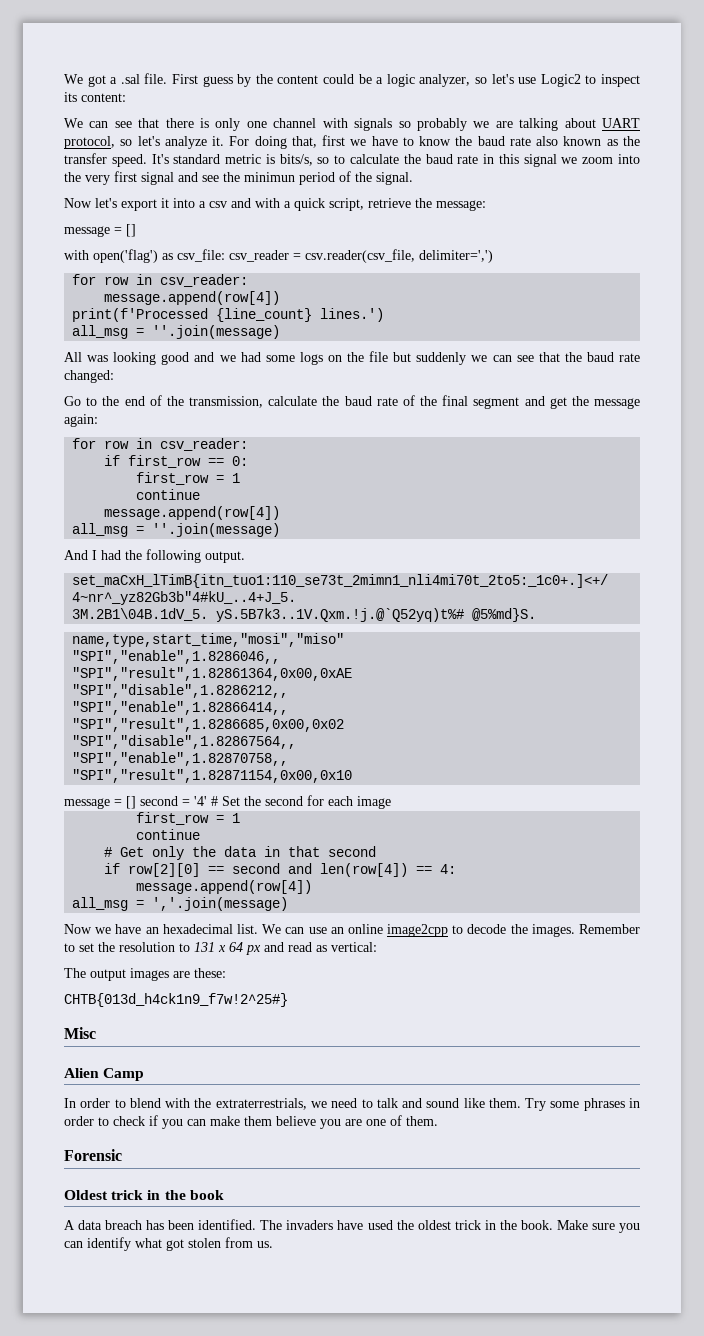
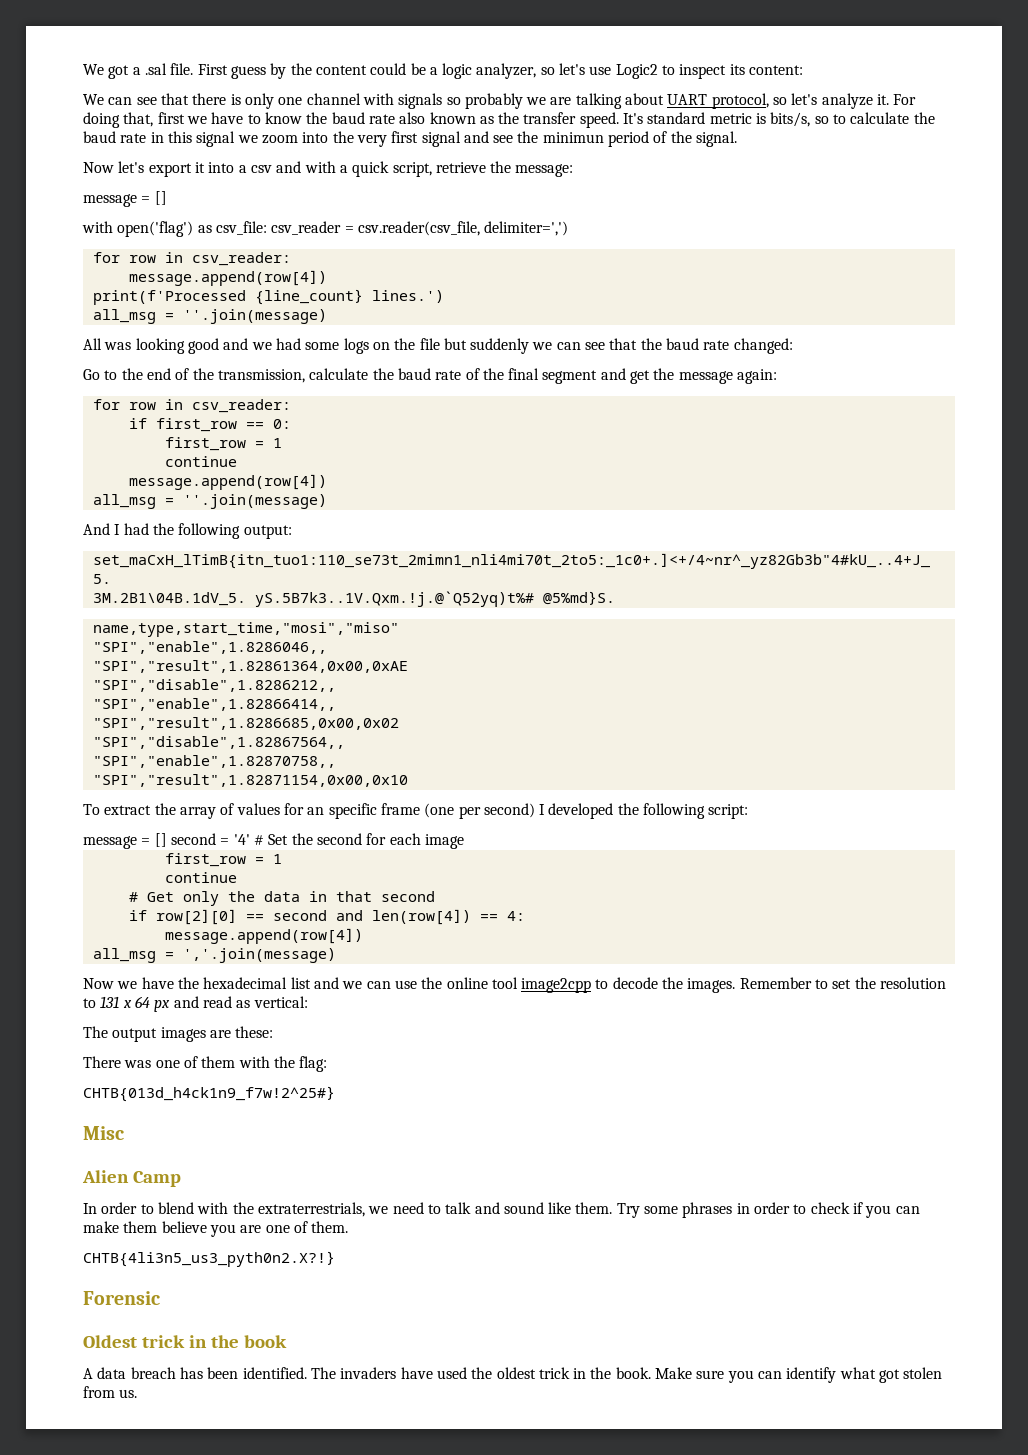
[205,551,245,563] output. -> [243,525,292,539] output:
(353, 776) none -> [83,803,749,819] // To extract the array of values for an specific frame (one per second) I developed the following script:
[145,924,383,934] an hexadecimal list. We can use an online -> [177,977,518,989] the hexadecimal list and we can use the online tool
(226, 973) none -> [83,1056,328,1072] // There was one of them with the flag:
(438, 1121) none -> [83,1251,335,1267] // CHTB{4li3n5_us3_pyth0n2.X?!}

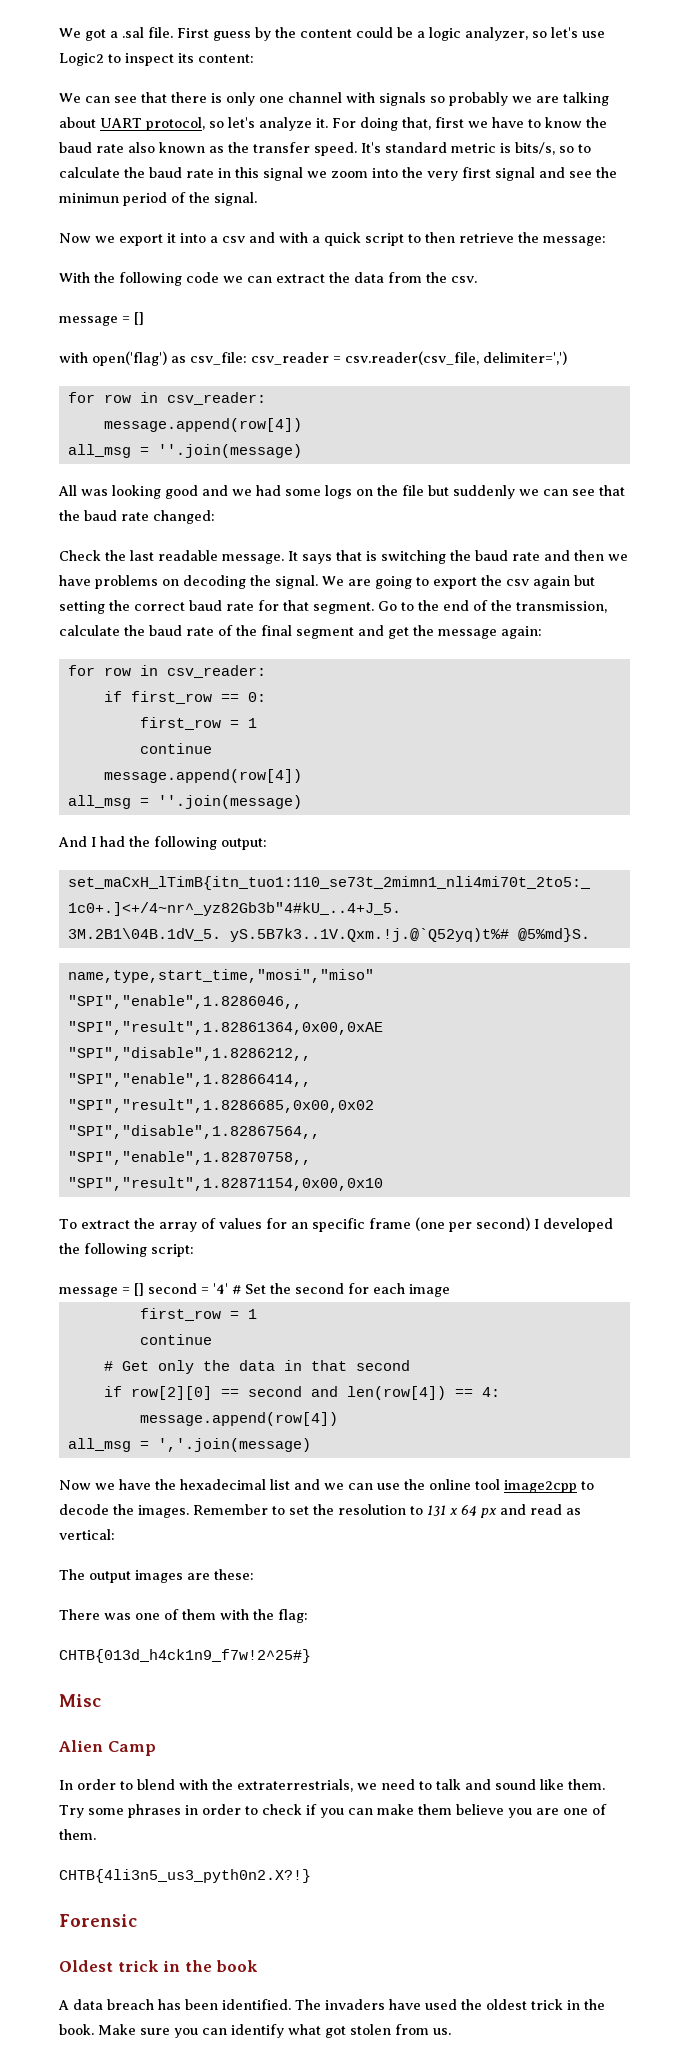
[118,161,145,173] let's -> [95,236,115,243] we
[392,162,432,177] script, -> [365,232,455,246] script to then
(574, 170) none -> [59,272,477,286] // With the following code we can extract the data from the csv.
[92,289,444,305] // print(f'Processed {line_count} lines.') -> (302, 425) none
(793, 346) none -> [59,550,628,564] [59,575,595,589] [59,600,374,614] Check the last readable message. It says that is switching the baud rate and then we have problems on decoding the signal. We are going to export the csv again but setting the correct baud rate for that segment.

